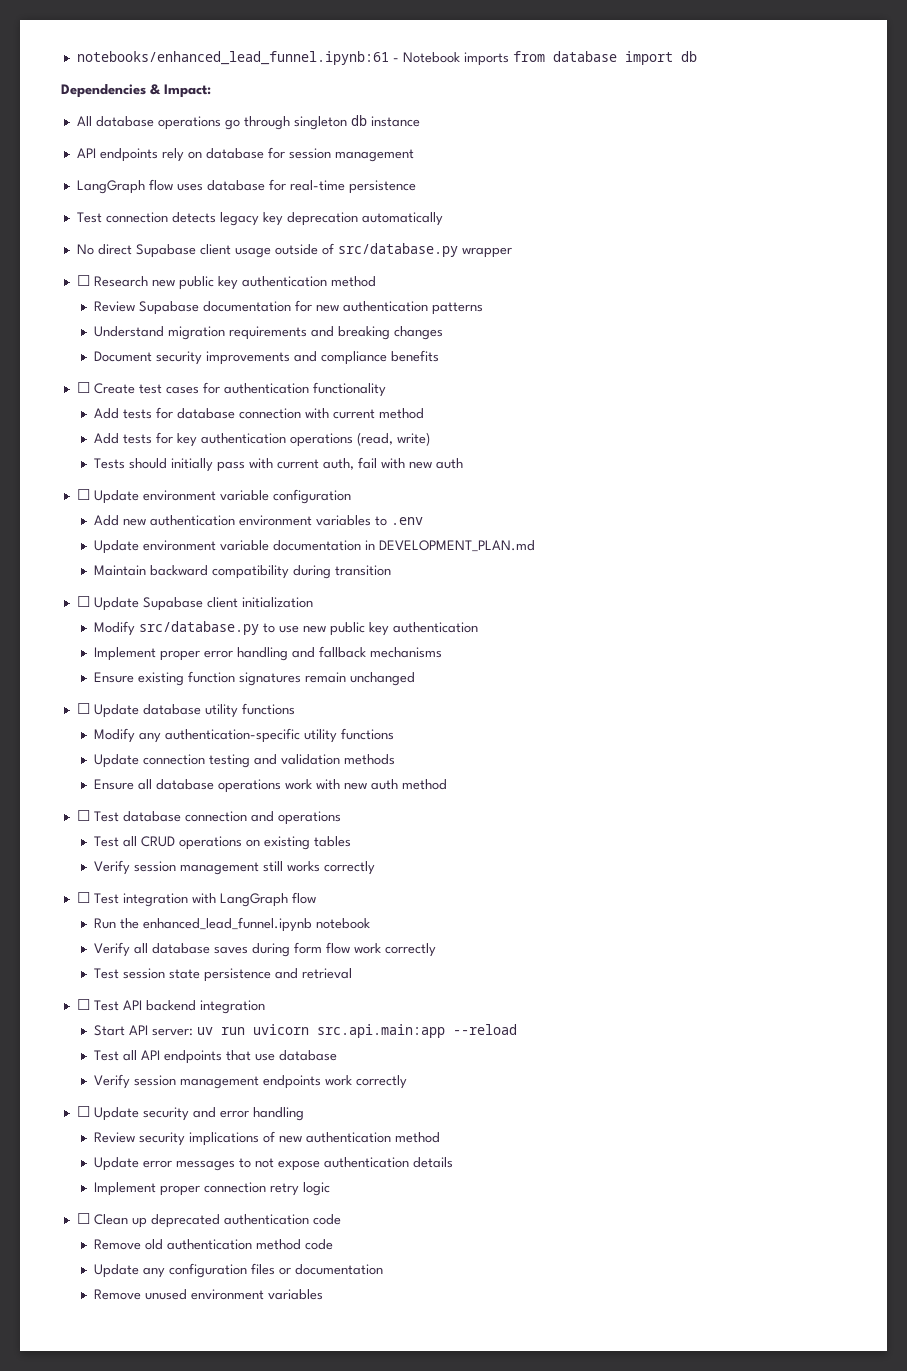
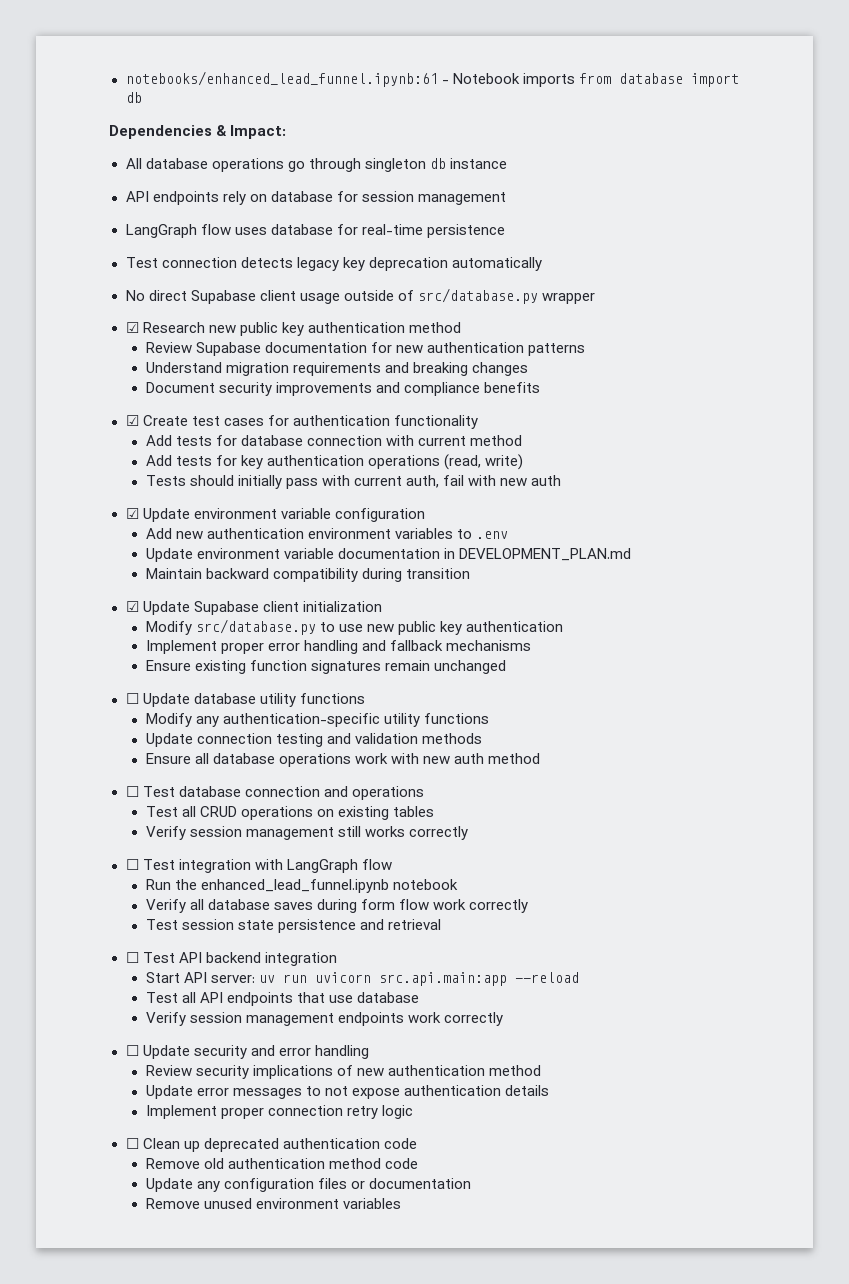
[76,275,90,286] ☐ -> [125,322,139,333] ☑
[76,382,90,393] ☐ -> [125,415,139,426] ☑
[76,489,90,500] ☐ -> [125,508,139,519] ☑
[76,596,90,607] ☐ -> [125,601,139,612] ☑

